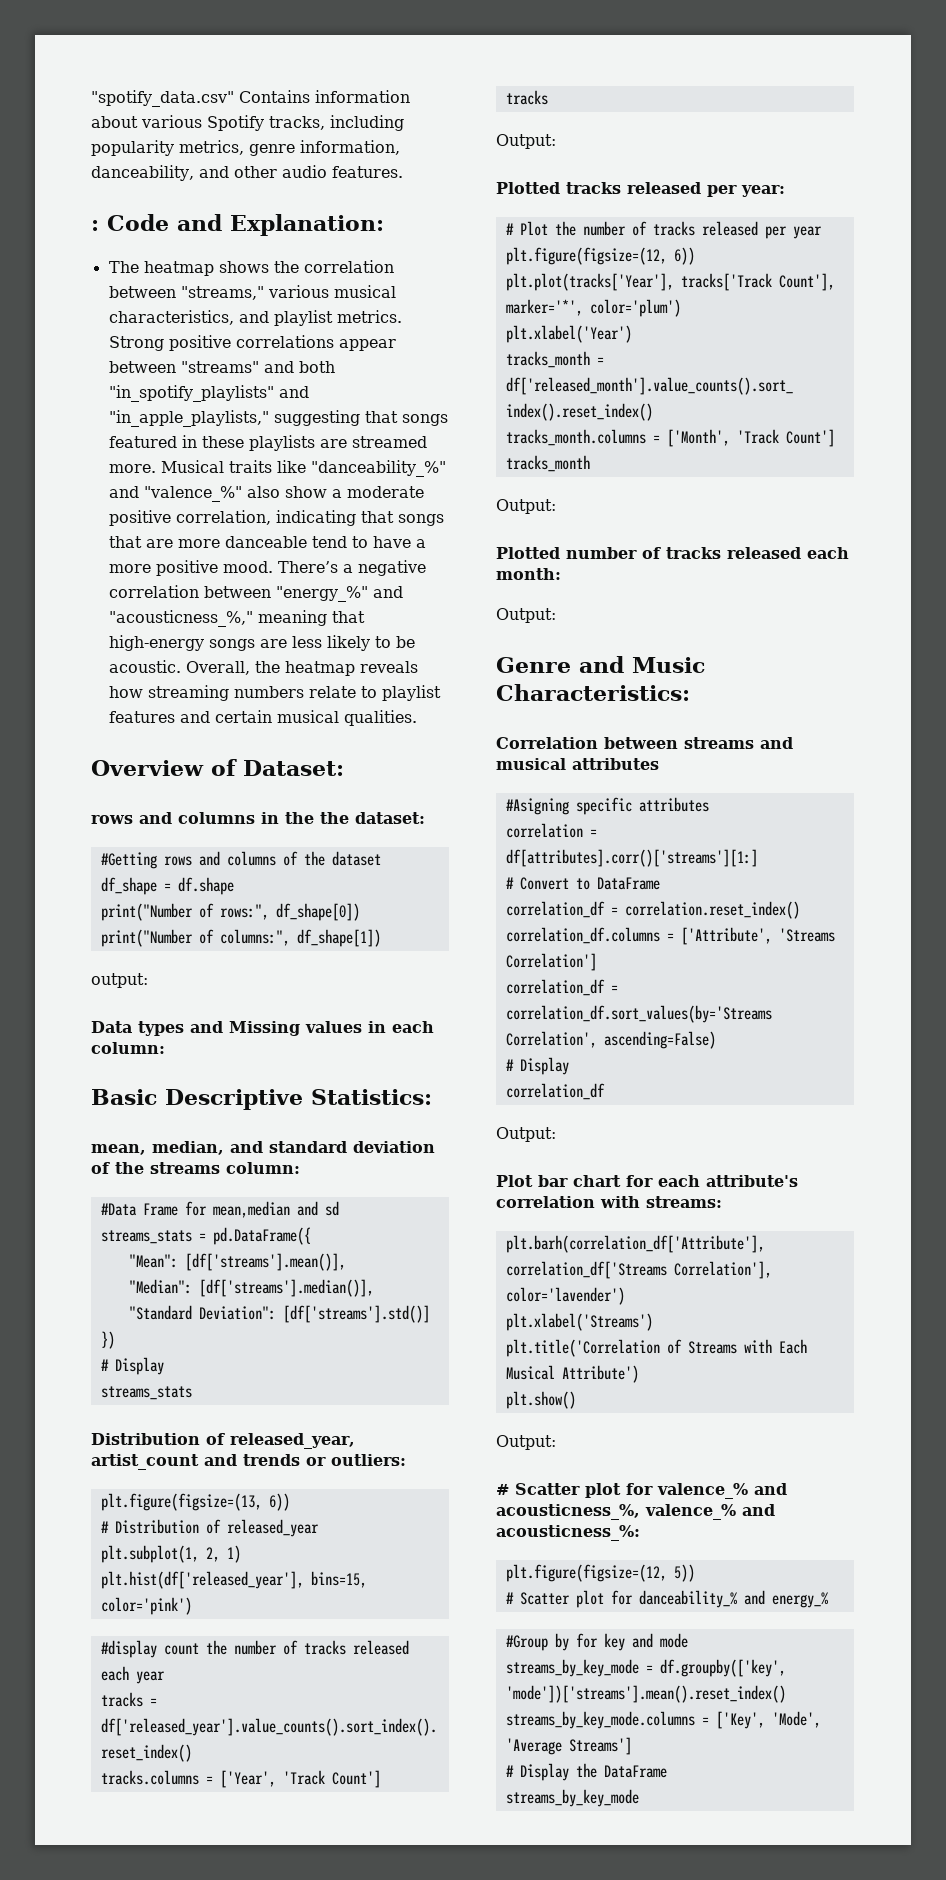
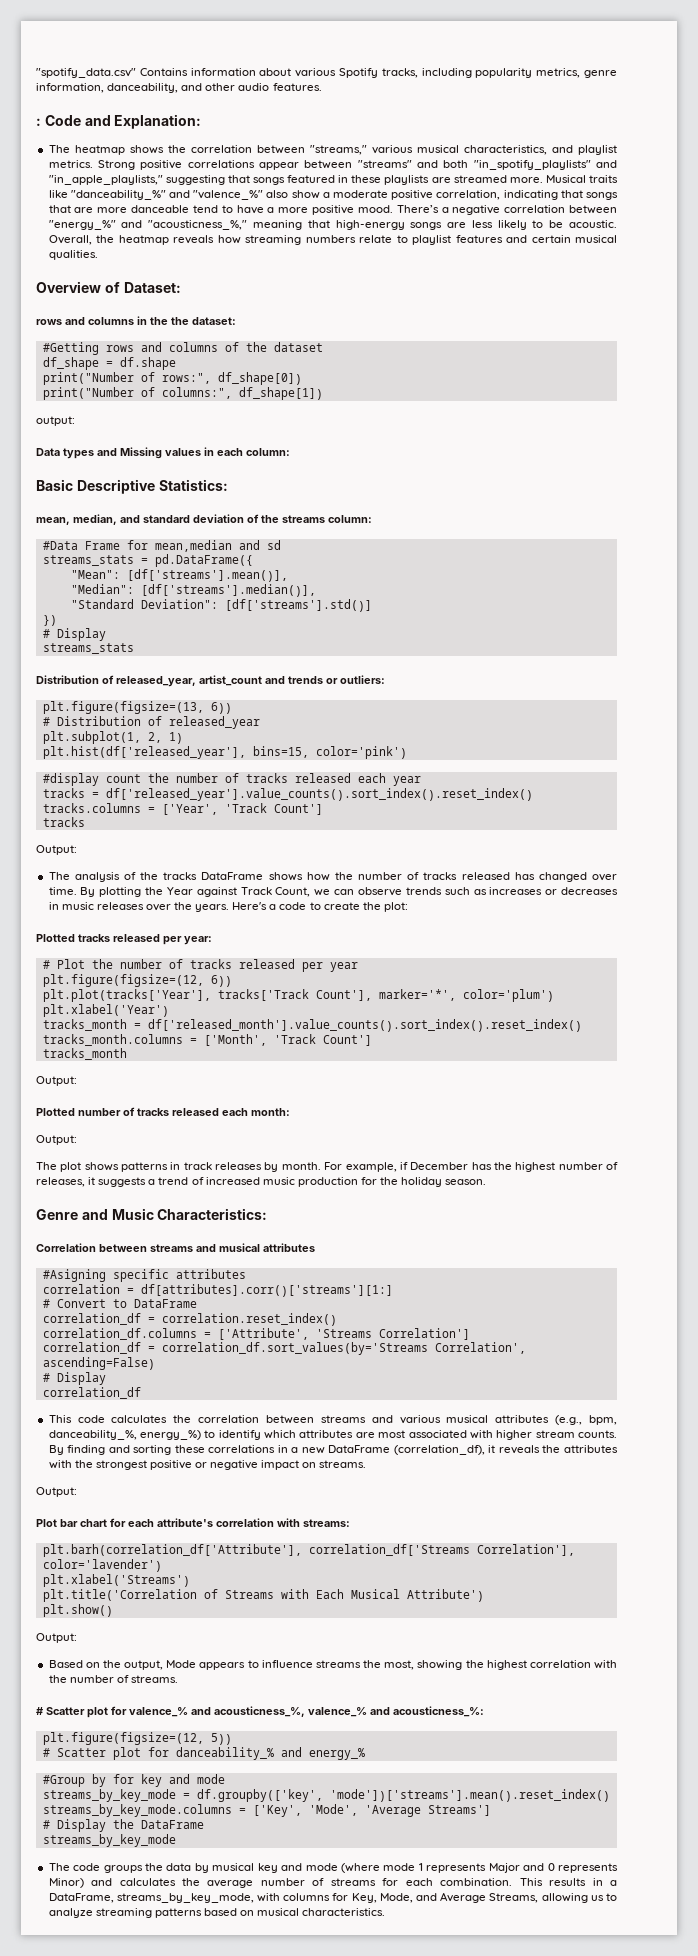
(556, 141) none -> [48,872,617,882] [48,887,619,897] [48,902,408,912] // The analysis of the tracks DataFrame shows how the number of tracks released has changed over time. By plotting the Year against Track Count, we can observe trends such as increases or decreases in music releases over the years. Here's a code to create the plot:
(556, 615) none -> [36,1162,619,1172] [36,1177,487,1187] // The plot shows patterns in track releases by month. For example, if December has the highest number of releases, it suggests a trend of increased music production for the holiday season.
(605, 1091) none -> [48,1415,617,1425] [48,1430,617,1440] [48,1445,618,1455] [48,1460,367,1470] // This code calculates the correlation between streams and various musical attributes (e.g., bpm, danceability_%, energy_%) to identify which attributes are most associated with higher stream counts. By finding and sorting these correlations in a new DataFrame (correlation_df), it reveals the attributes with the strongest positive or negative impact on streams.
(556, 1442) none -> [48,1660,617,1670] [48,1675,178,1683] // Based on the output, Mode appears to influence streams the most, showing the highest correlation with the number of streams.
(639, 1798) none -> [48,1863,618,1873] [48,1878,617,1888] [48,1892,617,1903] [48,1908,386,1918] // The code groups the data by musical key and mode (where mode 1 represents Major and 0 represents Minor) and calculates the average number of streams for each combination. This results in a DataFrame, streams_by_key_mode, with columns for Key, Mode, and Average Streams, allowing us to analyze streaming patterns based on musical characteristics.

